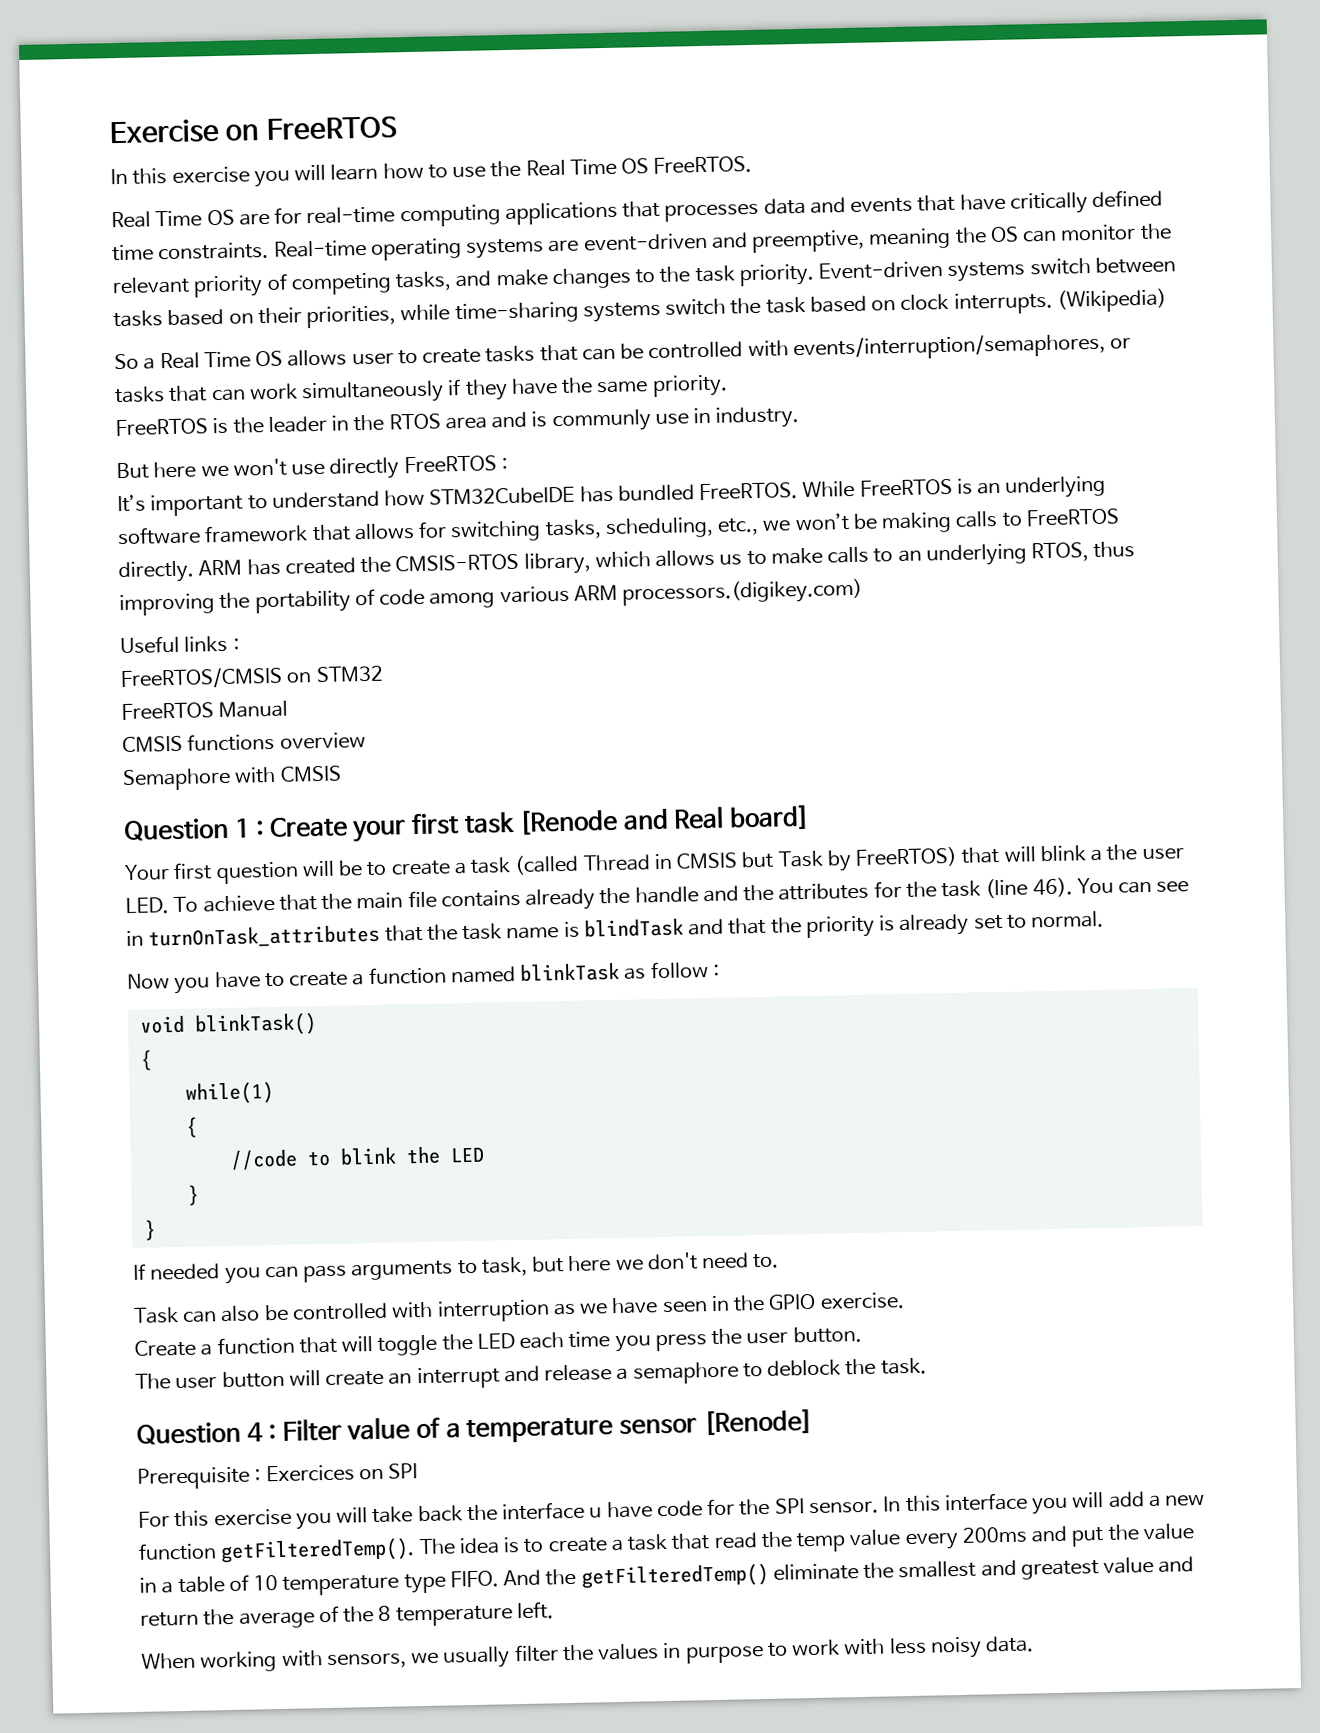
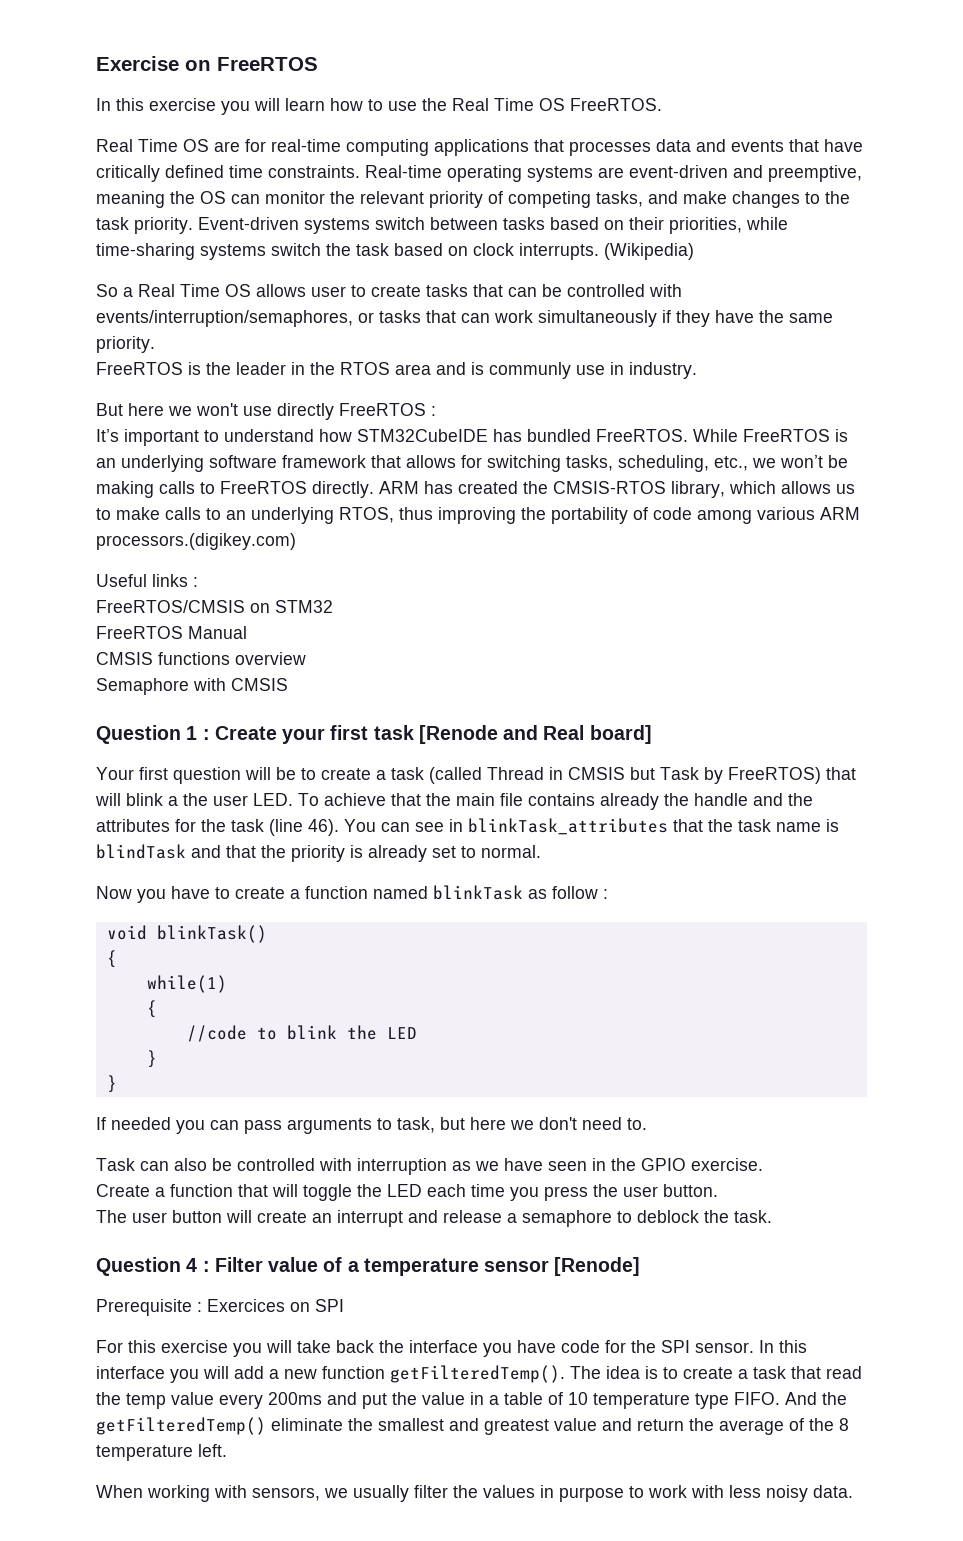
[148,924,381,949] turnOnTask_attributes -> [468,818,668,835] blinkTask_attributes
[589,1507,603,1518] u -> [483,1343,512,1357] you

